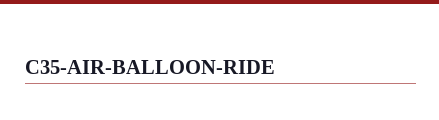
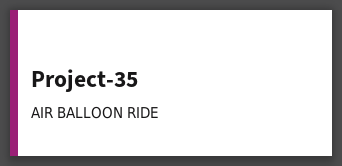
[25,60,275,74] C35-AIR-BALLOON-RIDE -> [31,69,138,92] [31,106,160,119] Project-35 // AIR BALLOON RIDE

